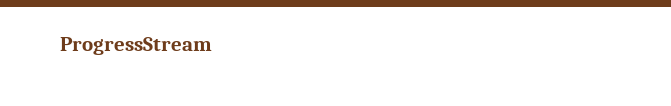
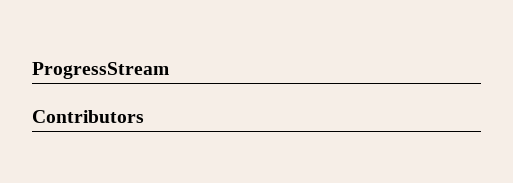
(212, 46) none -> [32,110,144,123] // Contributors

